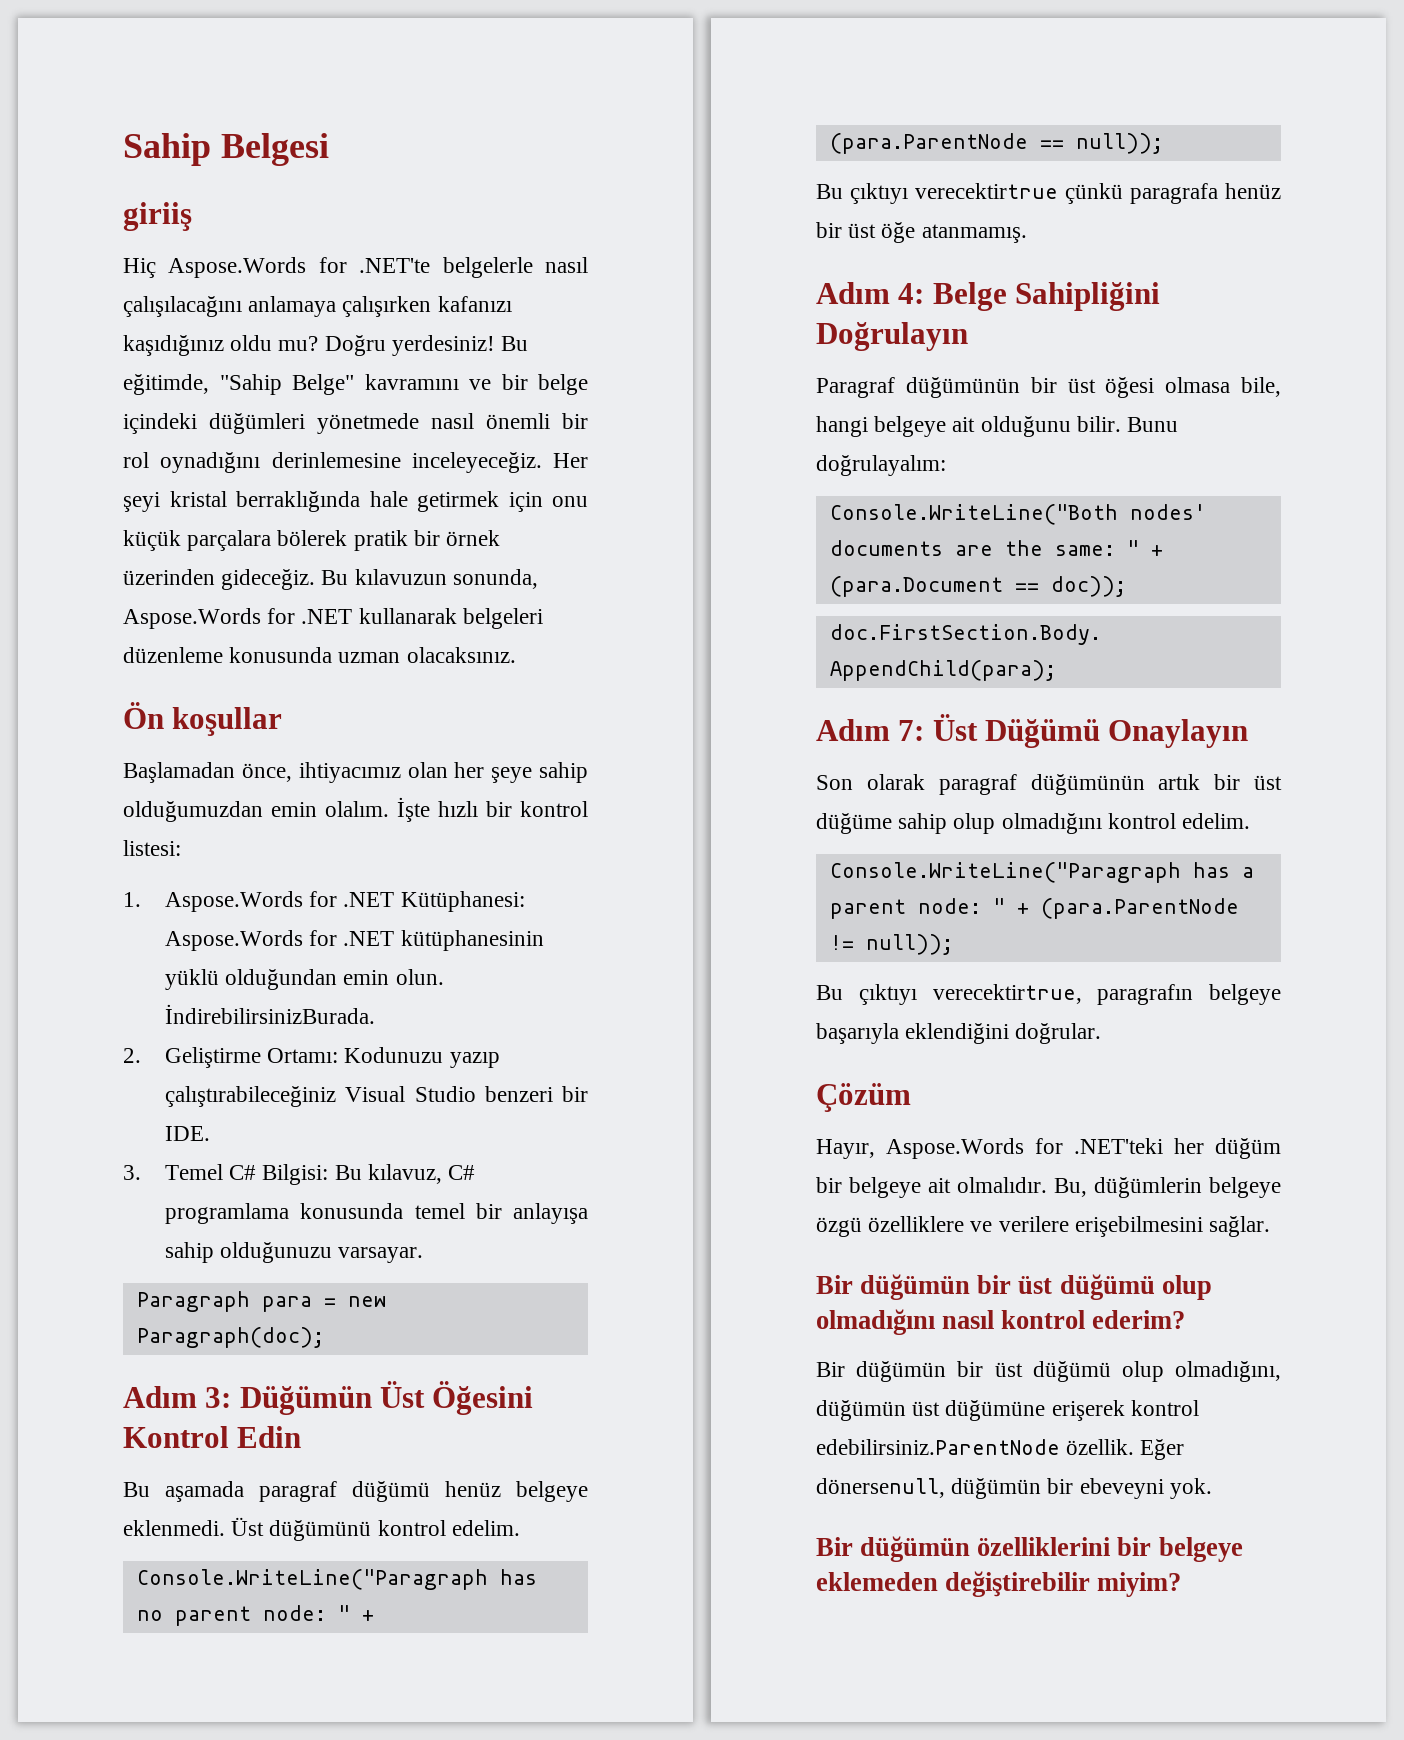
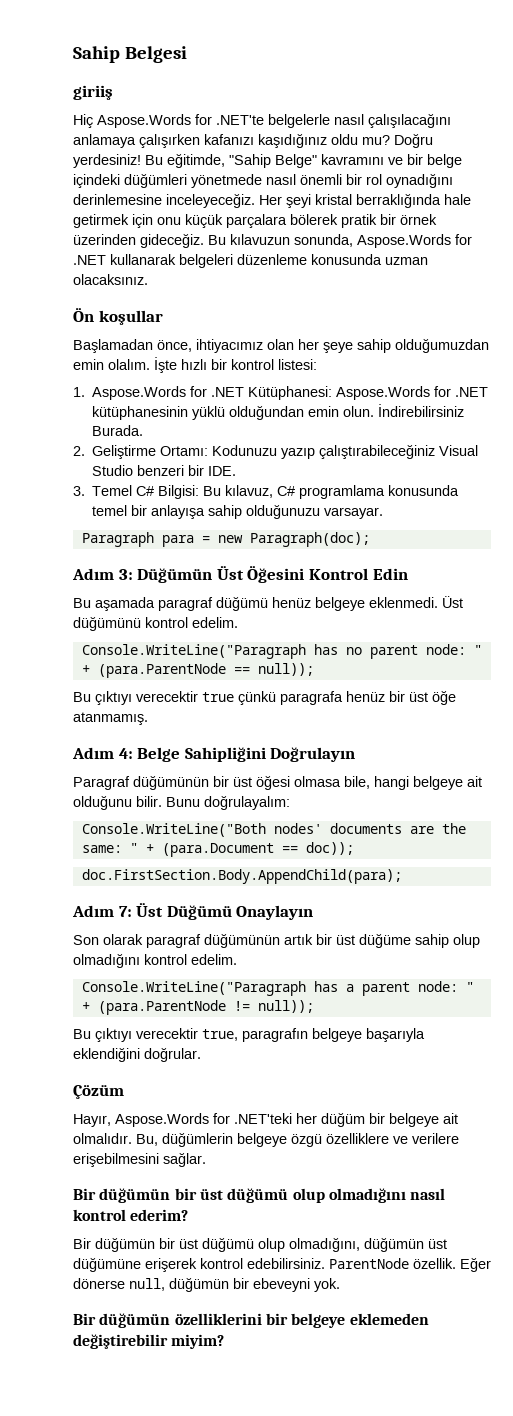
[165,1004,376,1024] İndirebilirsinizBurada. -> [378,404,465,417] [92,425,144,436] İndirebilirsiniz Burada.
[915,183,1058,199] verecektirtrue -> [136,691,234,702] verecektir true
[932,984,1082,1004] verecektirtrue, -> [136,1028,238,1041] verecektir true,
[816,1439,1185,1460] [816,1478,945,1498] edebilirsiniz.ParentNode özellik. Eğer dönersenull, -> [247,1257,491,1272] [73,1278,165,1291] edebilirsiniz. ParentNode özellik. Eğer dönerse null,

